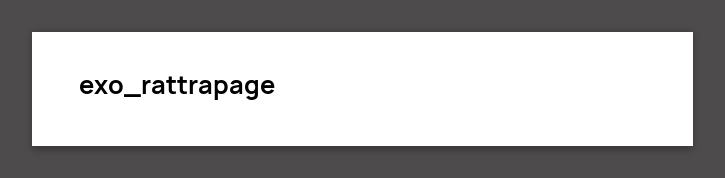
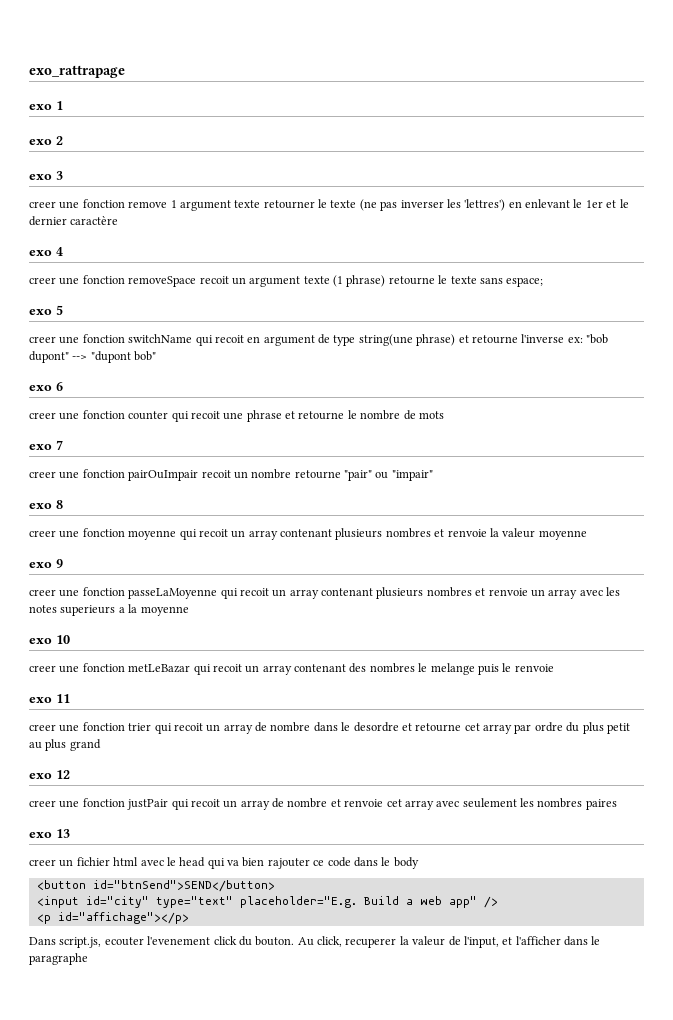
(275, 88) none -> [29,101,63,110] [29,136,63,145] [29,171,63,180] [29,199,629,211] [29,216,119,226] [29,247,63,256] [29,275,544,287] [29,305,63,315] [29,334,608,346] [29,351,157,363] [29,382,63,391] [29,410,444,422] [29,440,63,450] [29,469,433,481] [29,500,63,509] [29,528,587,540] [29,559,63,568] [29,587,620,599] [29,604,189,616] [29,635,70,644] [29,663,554,675] [29,694,70,703] [29,722,630,734] [29,739,101,751] [29,770,70,779] [29,798,617,810] [29,829,70,838] [29,857,419,869] [36,880,275,892] [36,896,498,908] [36,912,189,924] [29,936,601,948] [29,953,88,965] // exo 1 // exo 2 // exo 3 // creer une fonction remove 1 argument texte retourner le texte (ne pas inverser les 'lettres') en enlevant le 1er et le dernier caractère // exo 4 // creer une fonction removeSpace recoit un argument texte (1 phrase) retourne le texte sans espace; // exo 5 // creer une fonction switchName qui recoit en argument de type string(une phrase) et retourne l'inverse ex: "bob dupont" --> "dupont bob" // exo 6 // creer une fonction counter qui recoit une phrase et retourne le nombre de mots // exo 7 // creer une fonction pairOuImpair recoit un nombre retourne "pair" ou "impair" // exo 8 // creer une fonction moyenne qui recoit un array contenant plusieurs nombres et renvoie la valeur moyenne // exo 9 // creer une fonction passeLaMoyenne qui recoit un array contenant plusieurs nombres et renvoie un array avec les notes superieurs a la moyenne // exo 10 // creer une fonction metLeBazar qui recoit un array contenant des nombres le melange puis le renvoie // exo 11 // creer une fonction trier qui recoit un array de nombre dans le desordre et retourne cet array par ordre du plus petit au plus grand // exo 12 // creer une fonction justPair qui recoit un array de nombre et renvoie cet array avec seulement les nombres paires // exo 13 // creer un fichier html avec le head qui va bien rajouter ce code dans le body // <button id="btnSend">SEND</button> // <input id="city" type="text" placeholder="E.g. Build a web app" /> // <p id="affichage"></p> // Dans script.js, ecouter l'evenement click du bouton. Au click, recuperer la valeur de l'input, et l'afficher dans le paragraphe

